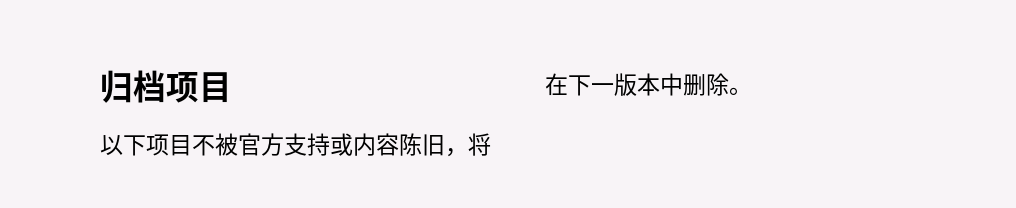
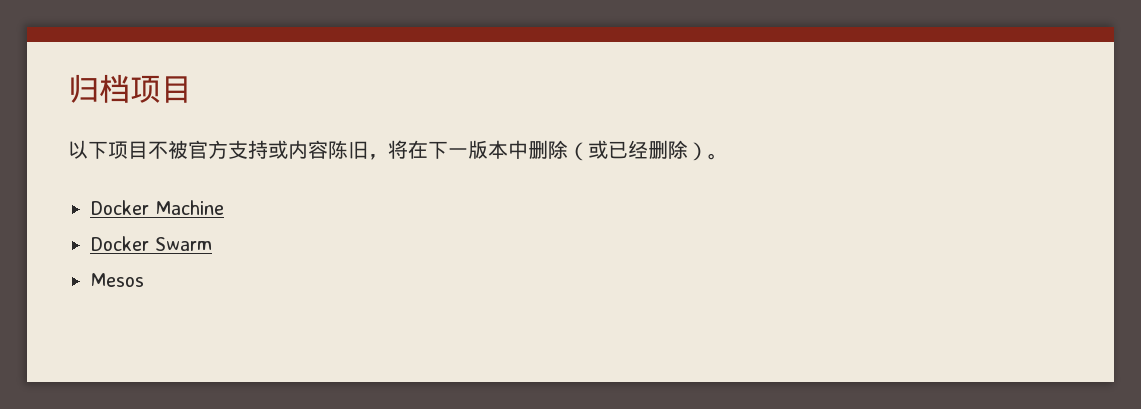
[729,87,752,95] 。 -> [568,140,728,161] [90,200,224,215] [90,236,212,251] [90,273,144,287] （或已经删除）。 // Docker Machine // Docker Swarm // Mesos

